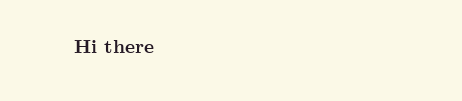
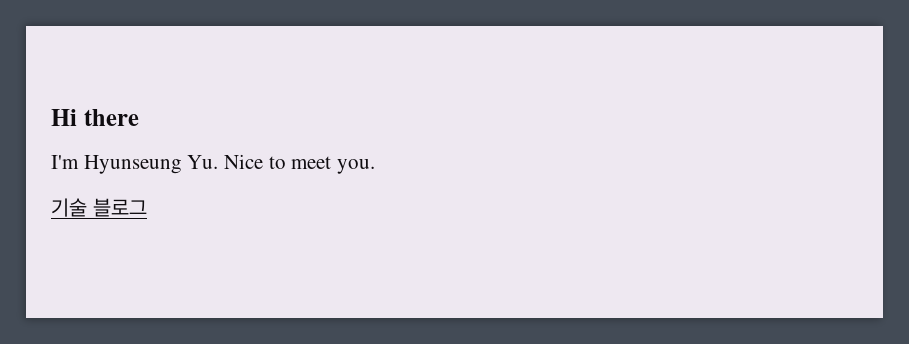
(154, 46) none -> [51,154,376,174] [51,198,147,217] // I'm Hyunseung Yu. Nice to meet you. // 기술 블로그

